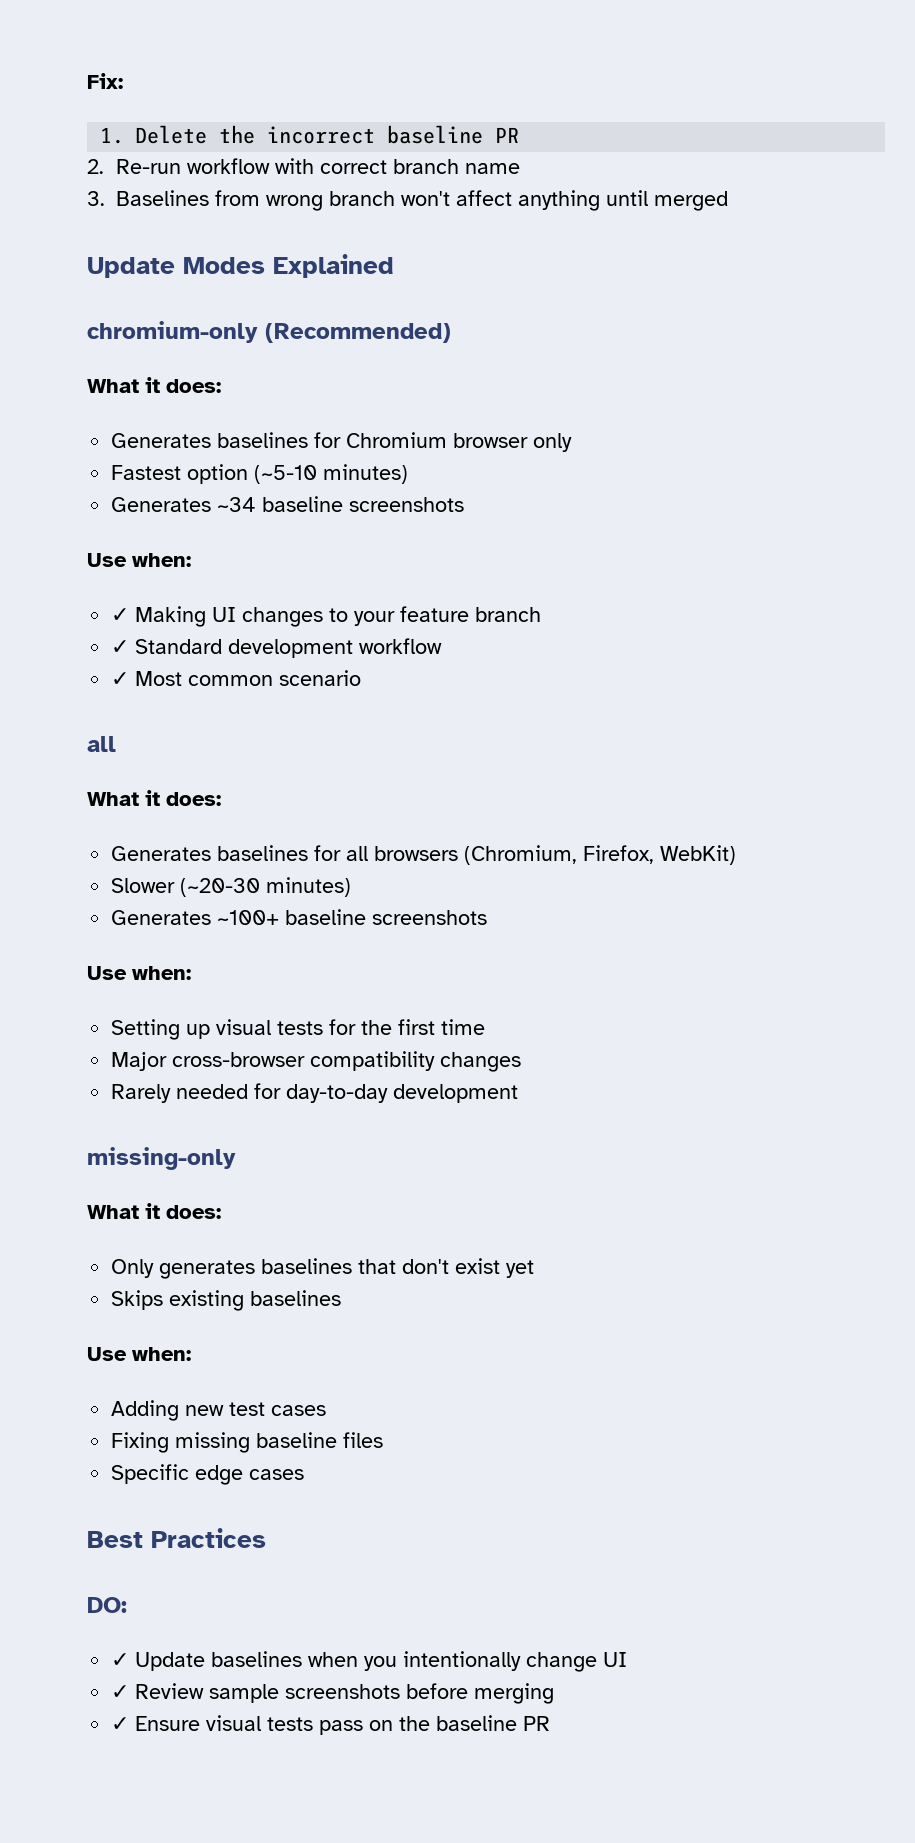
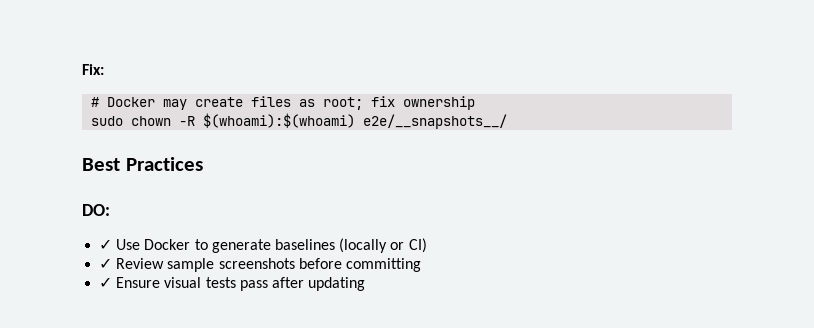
[100,125,520,144] [87,158,520,174] [87,190,728,211] [87,254,394,278] [87,321,451,343] [87,377,221,393] [111,432,573,452] [111,464,409,484] [111,496,465,512] [87,553,191,567] [111,606,542,627] [111,638,443,658] [111,670,362,686] [87,736,116,752] [87,790,221,806] [111,845,737,865] [111,877,352,897] [111,909,488,925] [87,966,191,980] [111,1019,486,1040] [111,1051,522,1072] [111,1083,519,1103] [87,1147,236,1170] [87,1203,221,1219] [111,1258,535,1279] [111,1290,342,1311] [87,1347,191,1361] [111,1400,327,1421] [111,1432,384,1453] [111,1464,305,1485] [87,1528,266,1548] [87,1597,127,1613] [111,1651,628,1672] 1. Delete the incorrect baseline PR // 2. Re-run workflow with correct branch name // 3. Baselines from wrong branch won't affect anything until merged // Update Modes Explained // chromium-only (Recommended) // What it does: // Generates baselines for Chromium browser only // Fastest option (~5-10 minutes) // Generates ~34 baseline screenshots // Use when: // ✓ Making UI changes to your feature branch // ✓ Standard development workflow // ✓ Most common scenario // all // What it does: // Generates baselines for all browsers (Chromium, Firefox, WebKit) // Slower (~20-30 minutes) // Generates ~100+ baseline screenshots // Use when: // Setting up visual tests for the first time // Major cross-browser compatibility changes // Rarely needed for day-to-day development // missing-only // What it does: // Only generates baselines that don't exist yet // Skips existing baselines // Use when: // Adding new test cases // Fixing missing baseline files // Specific edge cases // Best Practices // DO: // ✓ Update baselines when you intentionally change UI -> [91,96,476,110] [91,113,508,129] [82,157,203,171] [82,204,110,216] [99,238,427,253] # Docker may create files as root; fix ownership // sudo chown -R $(whoami):$(whoami) e2e/__snapshots__/ // Best Practices // DO: // ✓ Use Docker to generate baselines (locally or CI)
[474,1683,555,1704] merging -> [345,258,421,272] committing
[369,1715,551,1731] on the baseline PR -> [271,277,366,291] after updating

